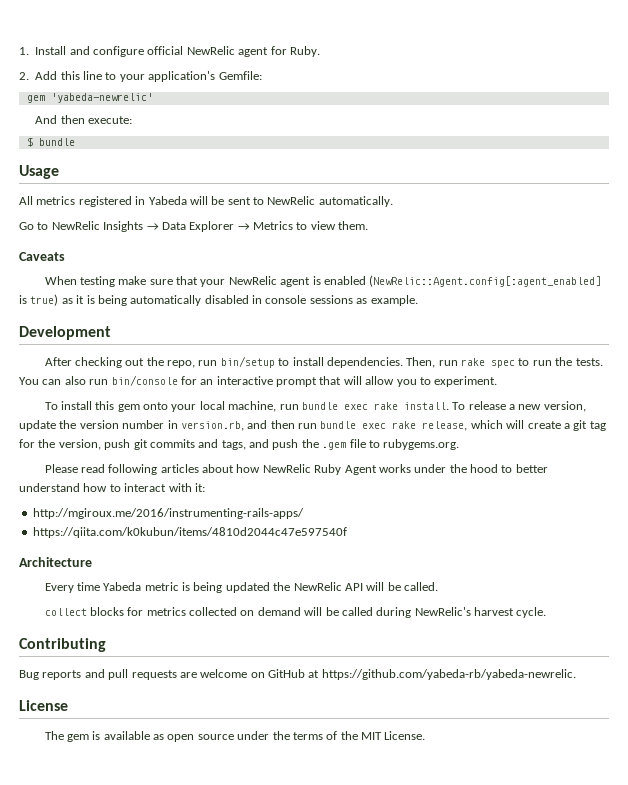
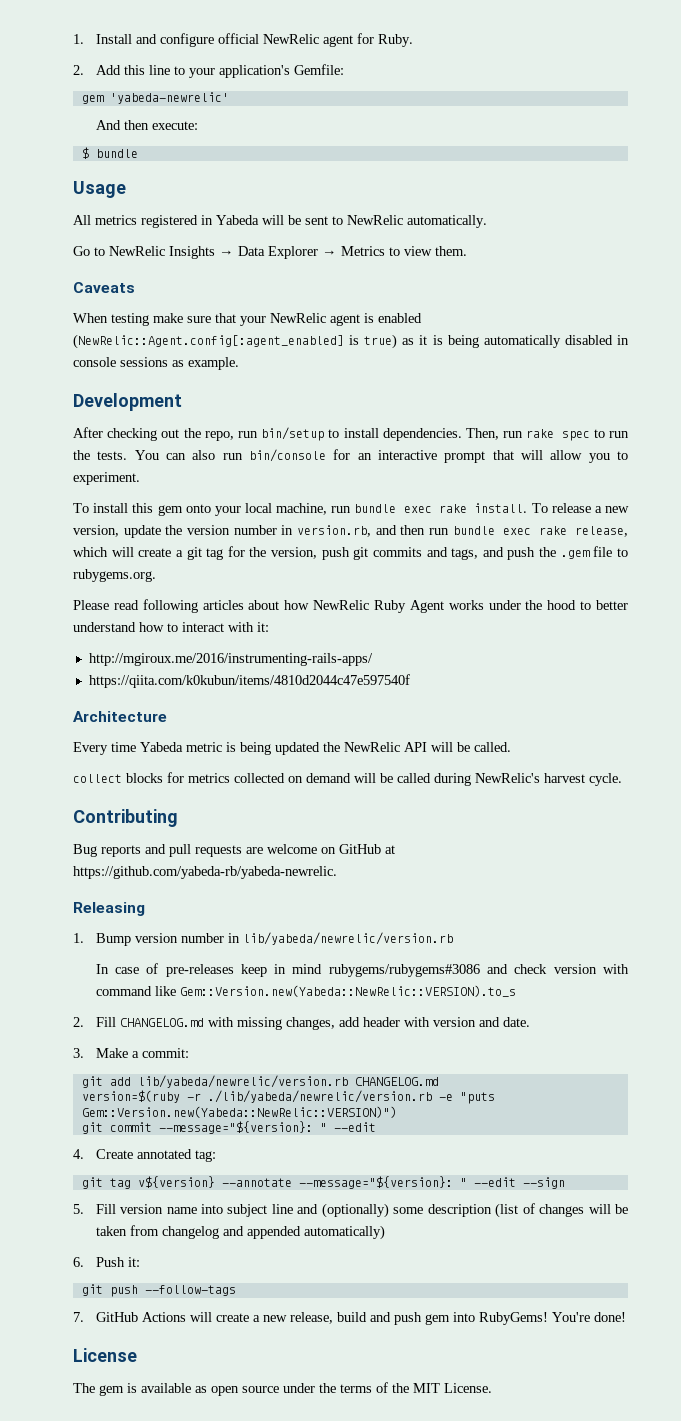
(576, 674) none -> [73,902,145,916] [73,932,453,946] [95,963,629,977] [95,985,516,997] [73,1017,530,1030] [73,1048,189,1058] [81,1075,439,1088] [81,1090,495,1104] [81,1106,397,1118] [81,1121,376,1134] [73,1149,216,1162] [81,1176,565,1189] [73,1203,628,1218] [95,1225,385,1240] [73,1257,140,1267] [81,1284,236,1297] [73,1312,626,1325] // Releasing // 1. Bump version number in lib/yabeda/newrelic/version.rb // In case of pre-releases keep in mind rubygems/rubygems#3086 and check version with command like Gem::Version.new(Yabeda::NewRelic::VERSION).to_s // 2. Fill CHANGELOG.md with missing changes, add header with version and date. // 3. Make a commit: // git add lib/yabeda/newrelic/version.rb CHANGELOG.md // version=$(ruby -r ./lib/yabeda/newrelic/version.rb -e "puts Gem::Version.new(Yabeda::NewRelic::VERSION)") // git commit --message="${version}: " --edit // 4. Create annotated tag: // git tag v${version} --annotate --message="${version}: " --edit --sign // 5. Fill version name into subject line and (optionally) some description (list of changes will be taken from changelog and appended automatically) // 6. Push it: // git push --follow-tags // 7. GitHub Actions will create a new release, build and push gem into RubyGems! You're done!

